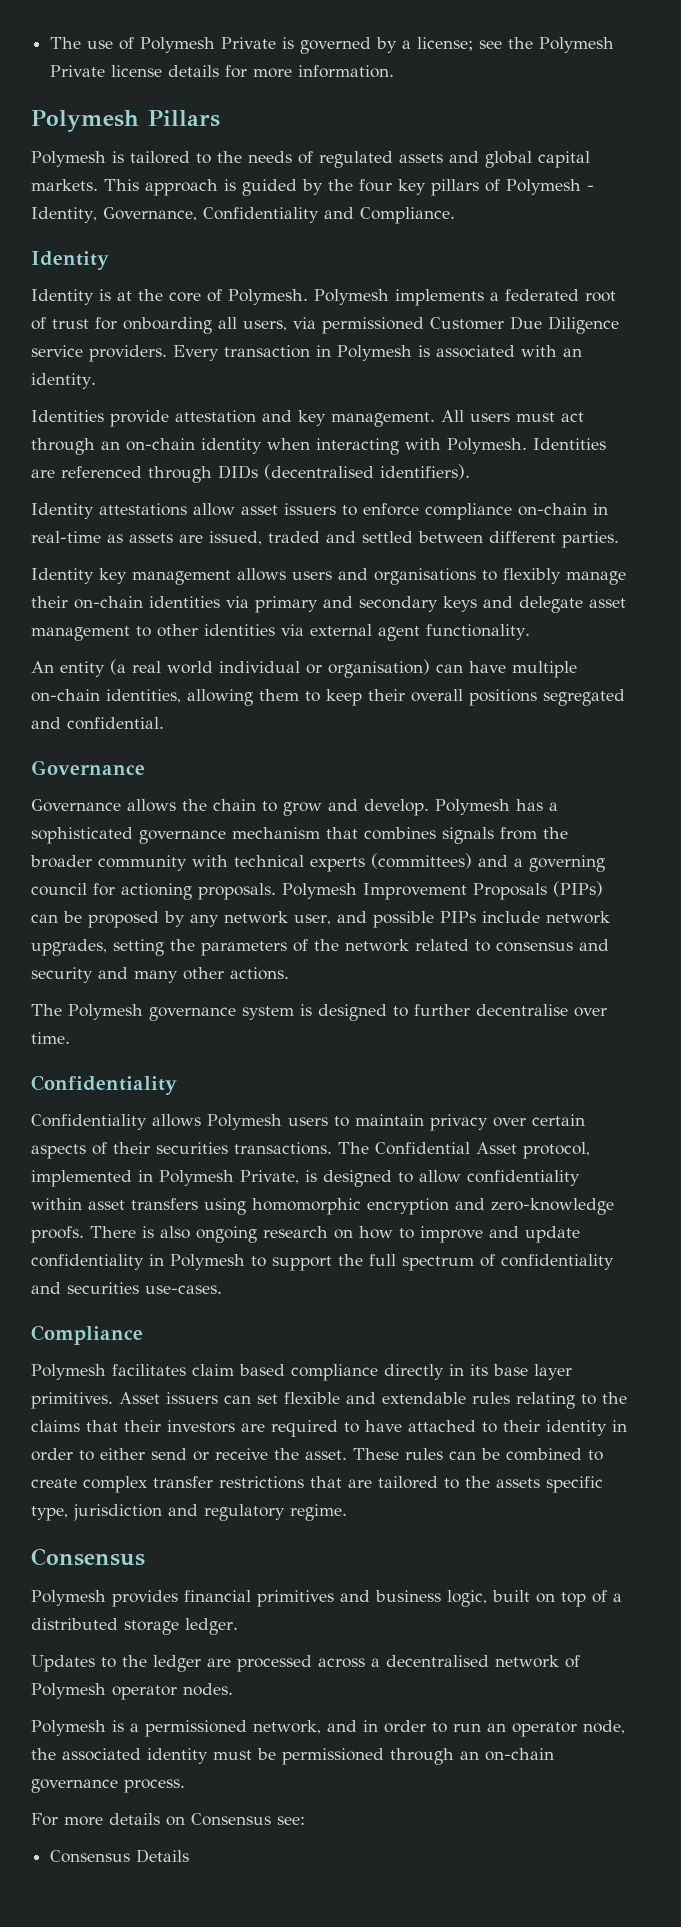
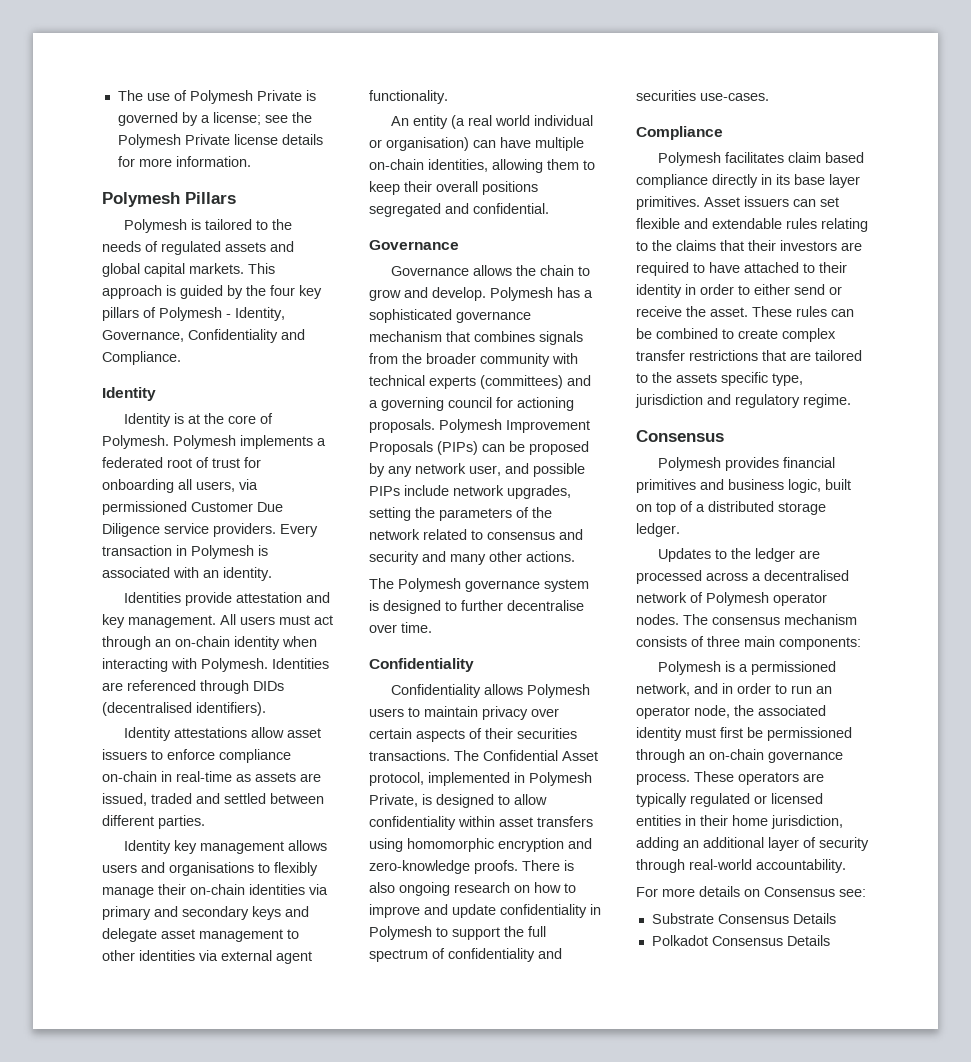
(233, 1689) none -> [683,614,857,625] [636,636,861,650] The consensus mechanism consists of three main components:
(252, 1755) none -> [720,727,743,738] first
(185, 1786) none -> [694,771,824,785] [636,793,823,807] [636,815,843,829] [636,837,869,851] [636,859,846,873] These operators are typically regulated or licensed entities in their home jurisdiction, adding an additional layer of security through real-world accountability.
[50,1849,190,1863] Consensus Details -> [651,913,836,924] [651,935,830,946] Substrate Consensus Details // Polkadot Consensus Details

